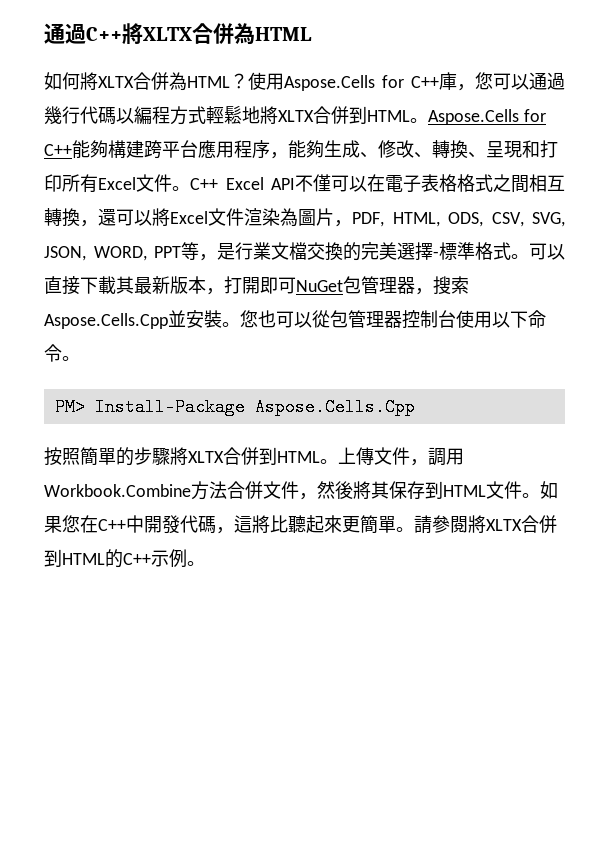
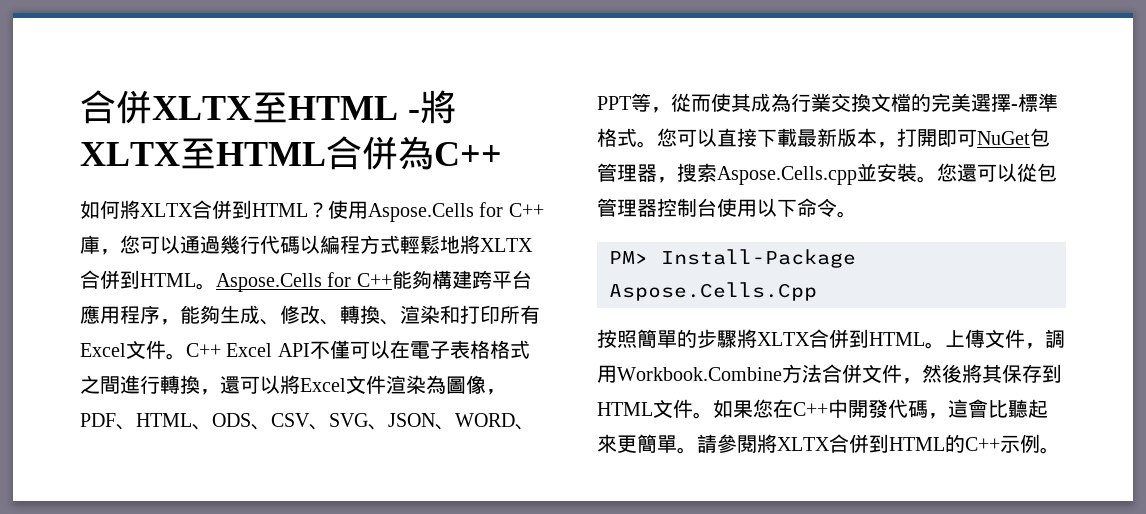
[44,23,312,45] 通過C++將XLTX合併為HTML -> [80,90,456,124] [80,136,502,170] 合併XLTX至HTML -將XLTX至HTML合併為C++
[169,72,187,91] 為 -> [232,200,252,219] 到
[486,141,522,158] 呈現 -> [400,305,440,324] 渲染
[529,174,565,192] 相互 -> [120,375,160,394] 進行
[316,208,565,227] [44,242,343,261] 片，PDF, HTML, ODS, CSV, SVG, JSON, WORD, PPT等，是行業文檔交換 -> [466,375,506,395] [80,413,535,430] [597,93,911,113] 像，PDF、HTML、ODS、CSV、SVG、JSON、WORD、PPT等，從而使其成為行業交換文檔
(529, 256) none -> [657,128,677,147] 您
[116,276,134,294] 其 -> (797, 137) none
[44,313,168,329] Aspose.Cells.Cpp -> [717,166,857,185] Aspose.Cells.cpp
[258,310,276,328] 也 -> [957,164,977,182] 還
[252,515,270,533] 將 -> [968,399,988,418] 會

